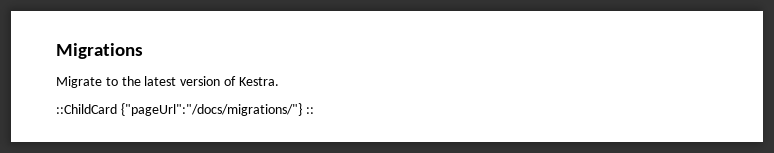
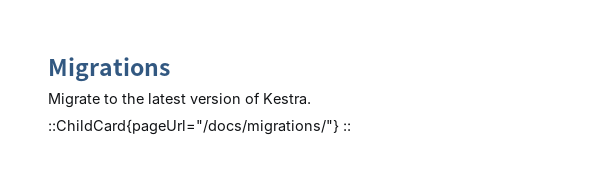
[56,103,302,116] ::ChildCard {"pageUrl":"/docs/migrations/"} -> [48,119,339,135] ::ChildCard{pageUrl="/docs/migrations/"}

